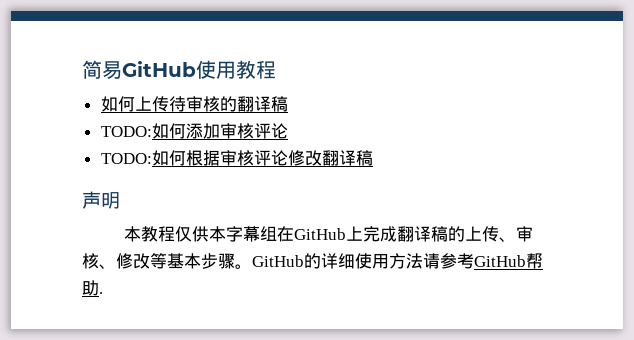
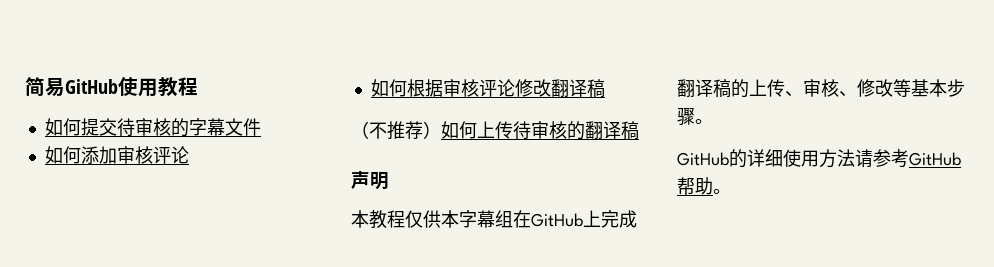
[134,96,288,112] [100,126,152,137] 上传待审核的翻译稿 // TODO: -> [80,118,261,137] 提交待审核的字幕文件 //
[100,153,152,164] TODO: -> (189, 155) none
(373, 158) none -> [351,121,639,140] // （不推荐）如何上传待审核的翻译稿
(252, 266) none -> (713, 121) //
[99,292,103,294] . -> [713,189,731,194] 。

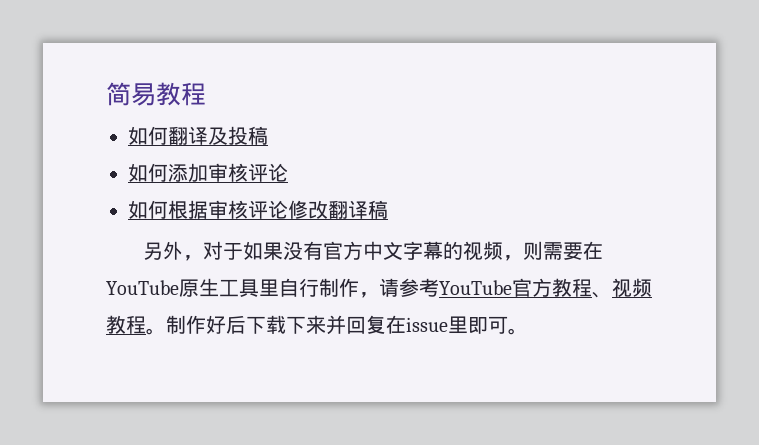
[65,77,158,97] GitHub使用 -> (156, 94) none
[80,118,261,137] 提交待审核的字幕文件 -> [168,126,268,145] 翻译及投稿
[351,121,639,140] [351,170,389,190] [351,210,637,229] [677,79,965,98] [677,107,713,126] [677,149,961,168] [677,177,713,195] （不推荐）如何上传待审核的翻译稿 // 声明 // 本教程仅供本字幕组在GitHub上完成翻译稿的上传、审核、修改等基本步骤。 // GitHub的详细使用方法请参考GitHub帮助 -> [143,241,604,261] [106,278,652,298] [106,315,508,335] 另外，对于如果没有官方中文字幕的视频，则需要在YouTube原生工具里自行制作，请参考YouTube官方教程、视频教程。制作好后下载下来并回复在issue里即可

